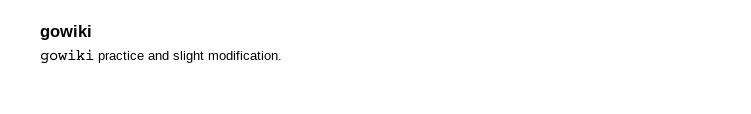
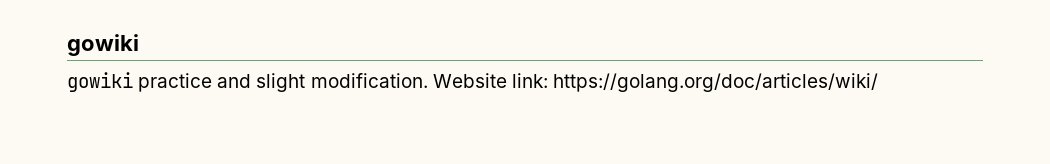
(282, 55) none -> [432,73,878,92] Website link: https://golang.org/doc/articles/wiki/

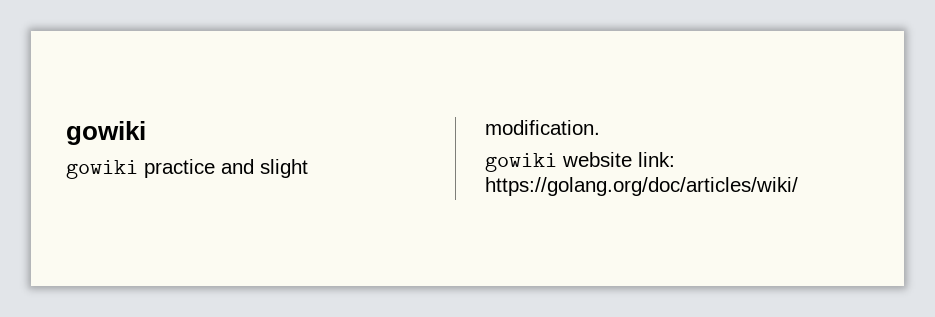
[432,73,507,88] Website -> [485,152,632,172] // gowiki website

